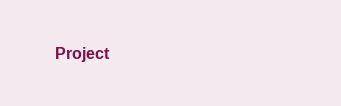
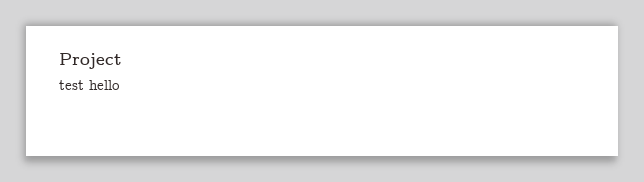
(110, 54) none -> [59,80,120,90] // test hello

